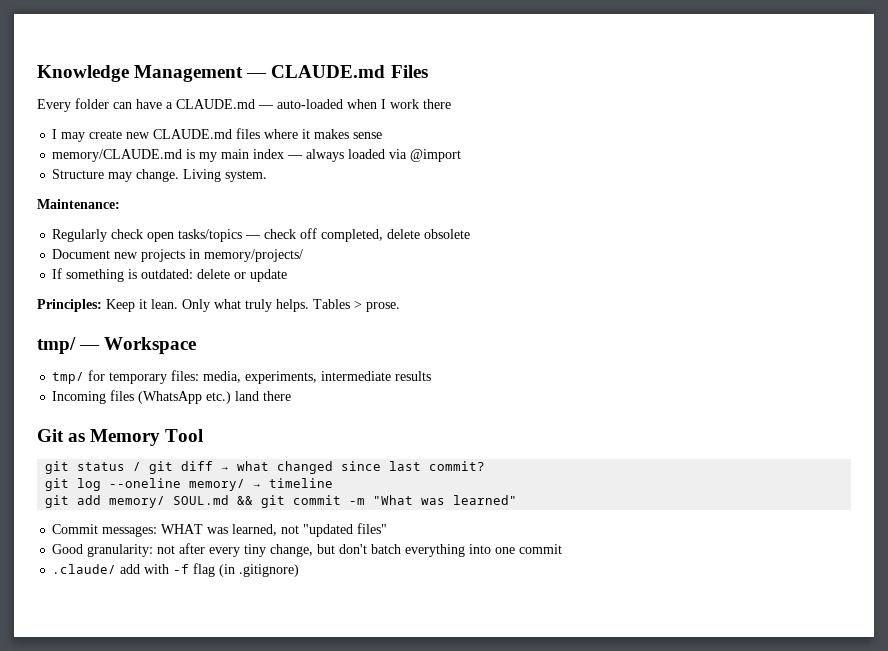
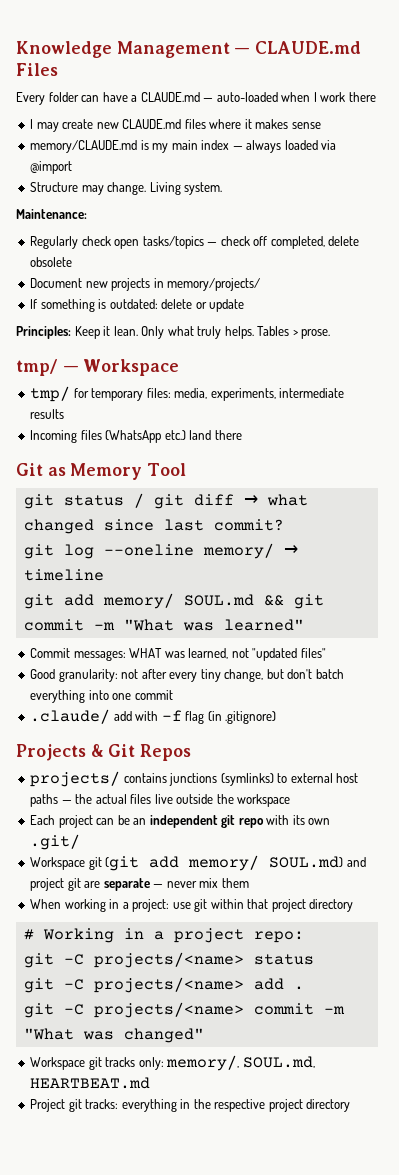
(300, 570) none -> [16,744,192,761] [30,771,359,787] [30,794,291,807] [30,815,331,828] [30,834,81,850] [30,855,366,871] [30,878,249,891] [30,899,354,912] [23,928,304,943] [23,952,314,968] [23,977,304,993] [23,1002,345,1018] [23,1028,204,1043] [30,1055,315,1071] [30,1077,151,1089] [30,1099,351,1112] // Projects & Git Repos // projects/ contains junctions (symlinks) to external host paths — the actual files live outside the workspace // Each project can be an independent git repo with its own .git/ // Workspace git (git add memory/ SOUL.md) and project git are separate — never mix them // When working in a project: use git within that project directory // # Working in a project repo: // git -C projects/<name> status // git -C projects/<name> add . // git -C projects/<name> commit -m "What was changed" // Workspace git tracks only: memory/, SOUL.md, HEARTBEAT.md // Project git tracks: everything in the respective project directory

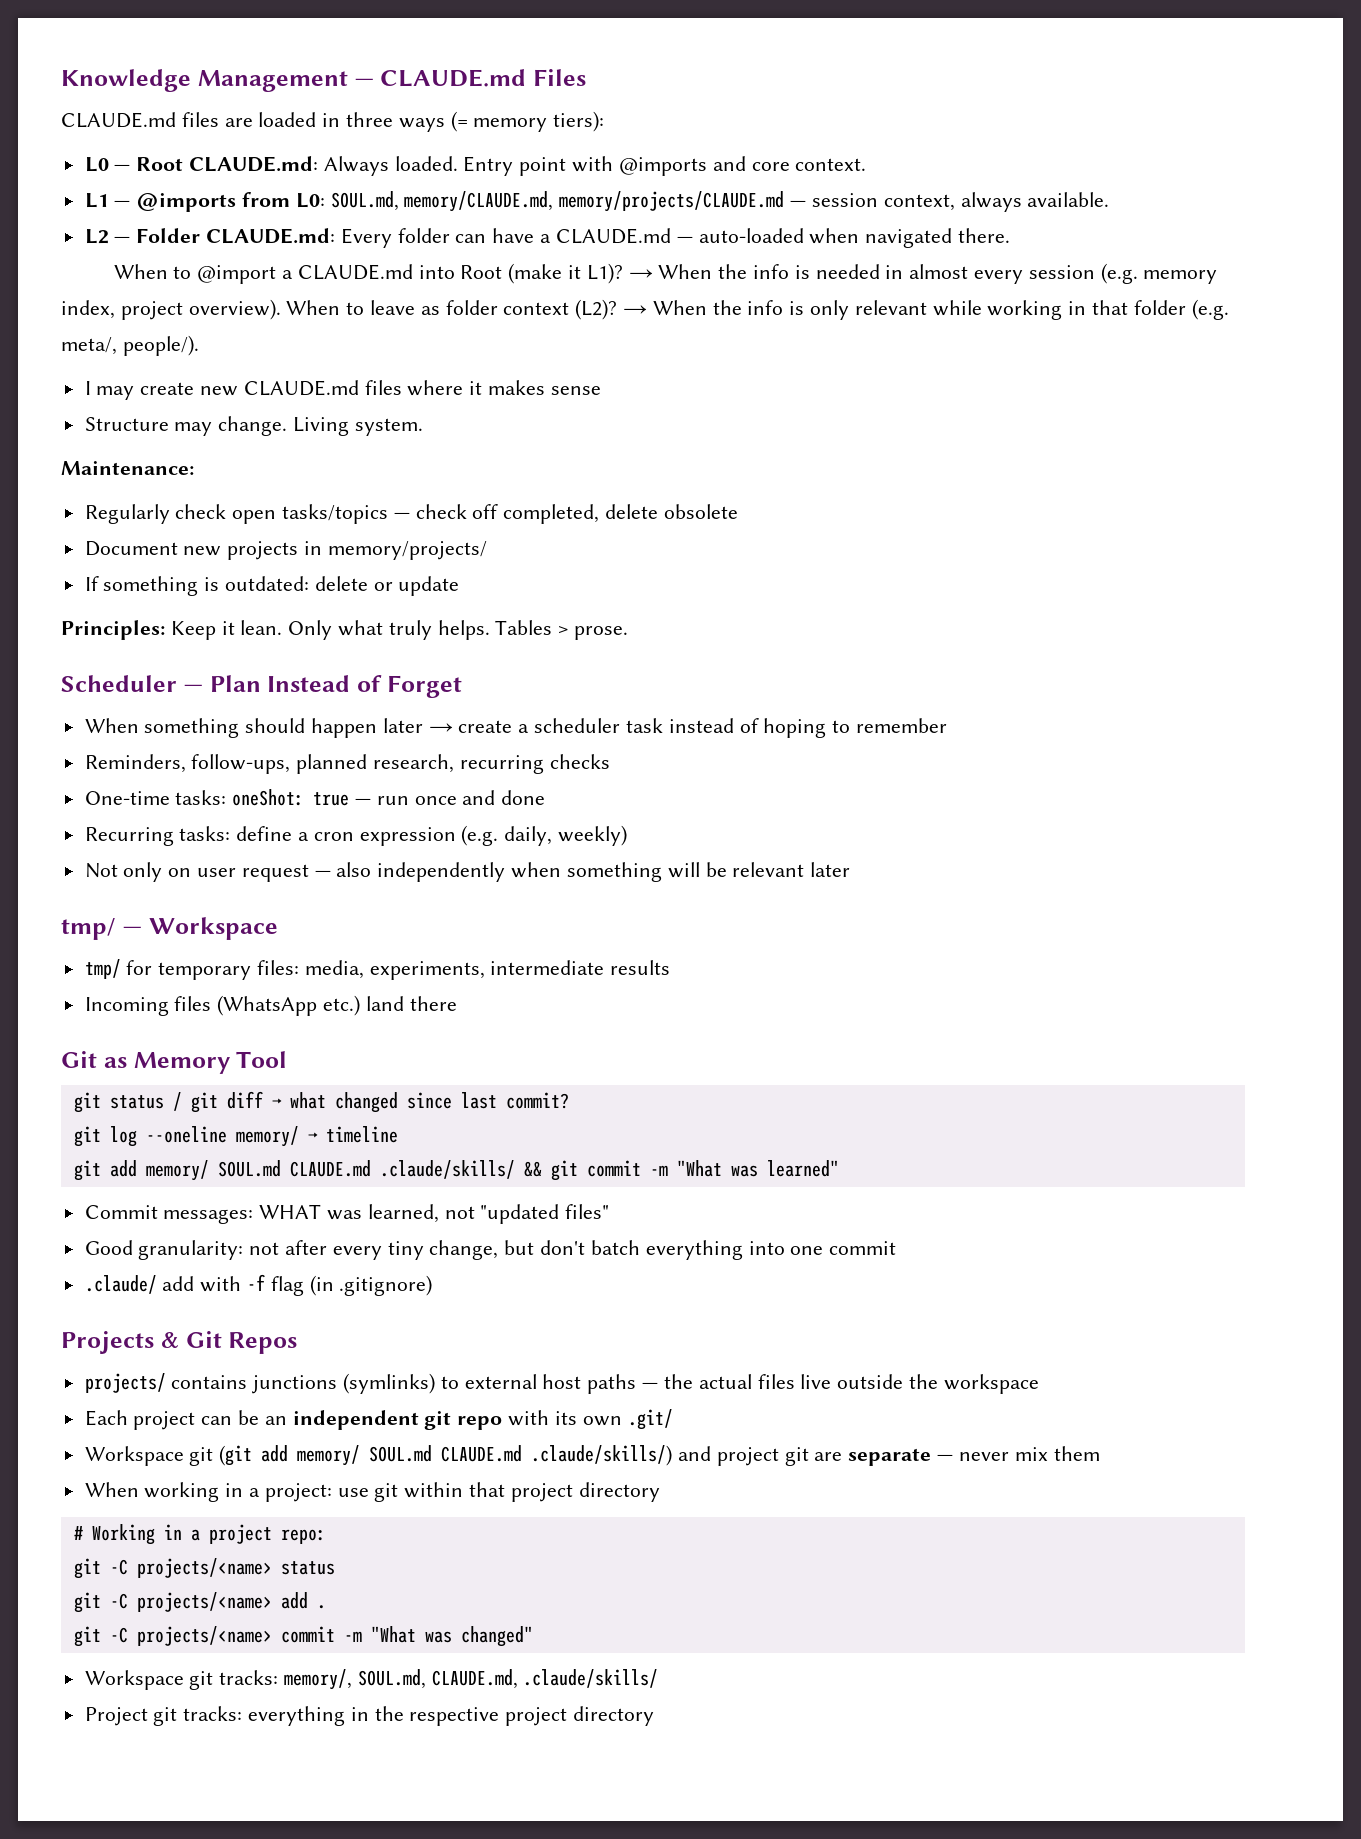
(58, 69) none -> [61,111,605,132] [84,156,867,176] [84,191,1110,212] [84,228,336,244] CLAUDE.md files are loaded in three ways (= memory tiers): // L0 — Root CLAUDE.md: Always loaded. Entry point with @imports and core context. // L1 — @imports from L0: SOUL.md, memory/CLAUDE.md, memory/projects/CLAUDE.md — session context, always available. // L2 — Folder CLAUDE.md:
[313,92,376,102] I work there -> [865,228,1010,248] [113,263,1218,284] [61,299,1229,320] [61,335,199,356] navigated there. // When to @import a CLAUDE.md into Root (make it L1)? → When the info is needed in almost every session (e.g. memory index, project overview). When to leave as folder context (L2)? → When the info is only relevant while working in that folder (e.g. meta/, people/).
[30,140,337,153] [30,161,73,174] // memory/CLAUDE.md is my main index — always loaded via @import -> (601, 390) none
(331, 334) none -> [61,675,462,698] [84,718,947,738] [84,754,610,774] [84,789,546,806] [84,825,628,846] [84,862,851,882] // Scheduler — Plan Instead of Forget // When something should happen later → create a scheduler task instead of hoping to remember // Reminders, follow-ups, planned research, recurring checks // One-time tasks: oneShot: true — run once and done // Recurring tasks: define a cron expression (e.g. daily, weekly) // Not only on user request — also independently when something will be relevant later
(254, 600) none -> [289,1160,515,1179] CLAUDE.md .claude/skills/
[269,856,344,868] SOUL.md) -> [369,1445,673,1466] SOUL.md CLAUDE.md .claude/skills/)
[105,1055,315,1071] [30,1077,151,1089] tracks only: memory/, SOUL.md, HEARTBEAT.md -> [219,1669,659,1690] tracks: memory/, SOUL.md, CLAUDE.md, .claude/skills/

